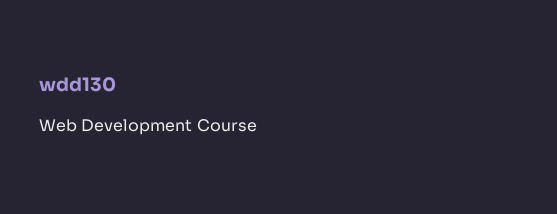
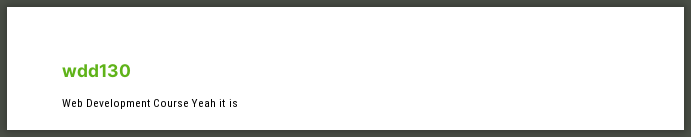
(257, 125) none -> [191,99,238,107] Yeah it is

